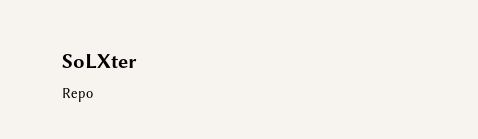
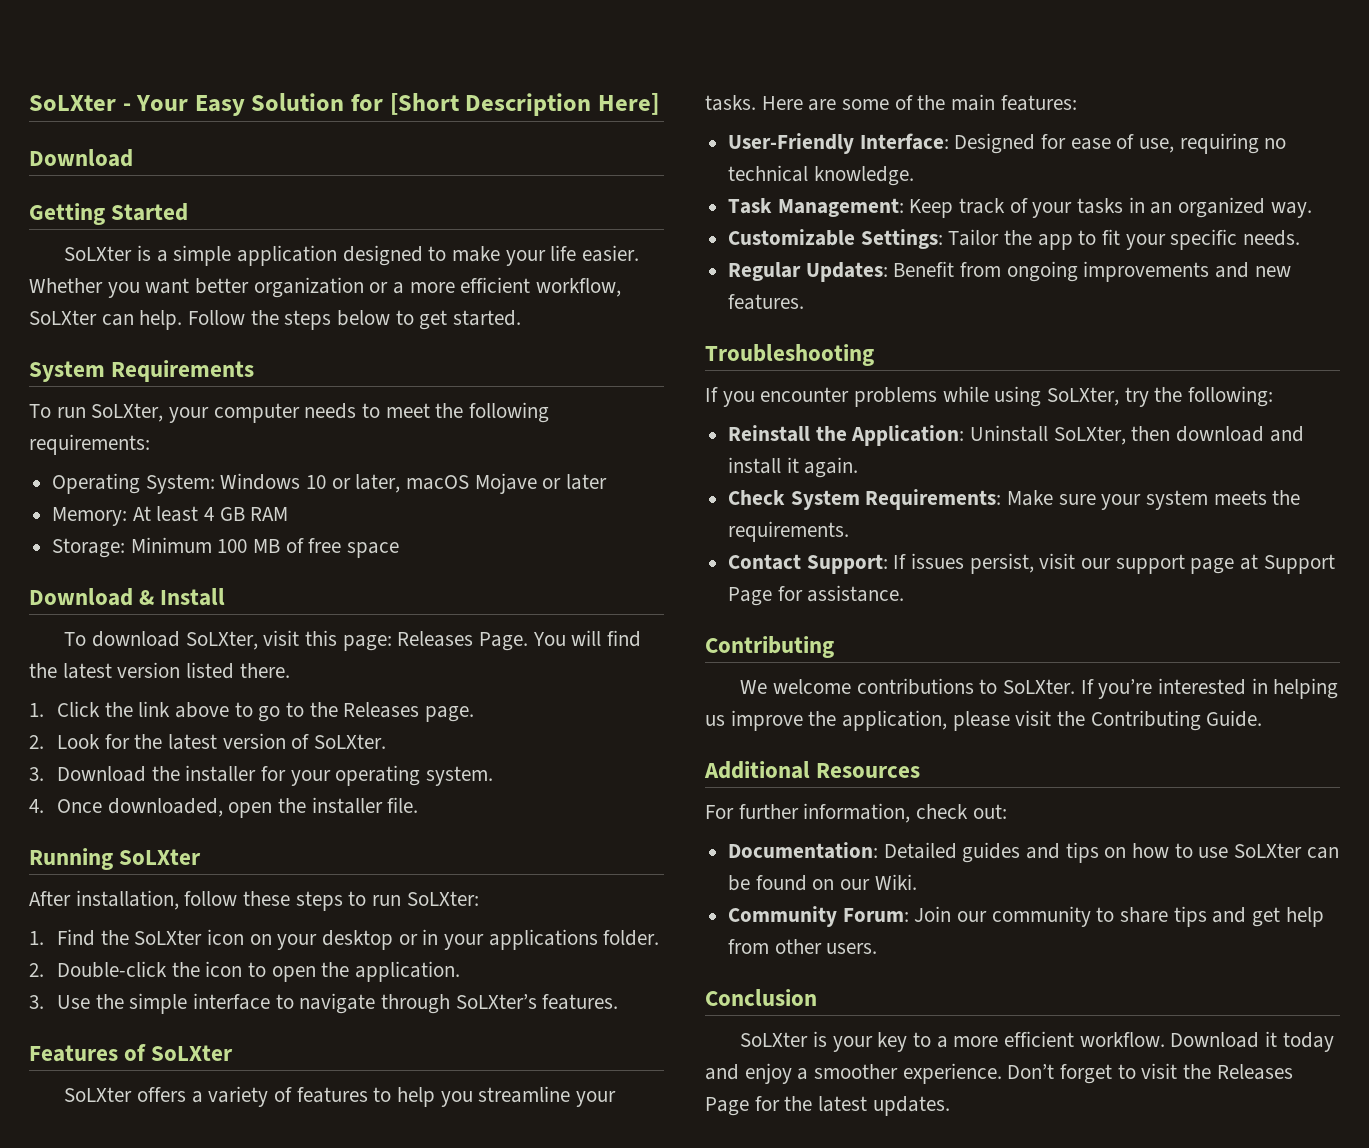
[62,54,137,69] [62,88,93,102] SoLXter // Repo -> [29,93,659,116] [29,149,133,167] [29,203,189,225] [64,245,639,266] [29,277,622,298] [29,310,522,330] [29,360,255,382] [29,402,550,423] [29,434,150,455] [52,473,608,494] [52,506,289,526] [52,537,400,558] [29,588,226,606] [64,630,641,651] [29,662,290,679] [29,701,475,722] [29,733,387,750] [29,765,494,786] [29,797,419,818] [29,848,202,870] [29,890,479,911] [29,929,660,950] [29,961,461,982] [29,993,619,1014] [29,1044,234,1062] [64,1086,616,1107] [705,94,1077,111] [728,133,1287,154] [728,165,914,186] [728,197,1312,218] [728,229,1301,250] [728,261,1291,282] [728,294,805,310] [705,344,874,366] [705,386,1274,407] [728,425,1304,446] [728,457,859,478] [728,489,1301,510] [728,521,850,542] [728,553,1335,574] [728,585,905,606] [705,636,834,658] [740,678,1339,699] [705,710,1263,731] [704,761,921,779] [705,803,1007,823] [728,842,1339,863] [728,874,917,891] [728,906,1324,927] [728,939,878,954] [705,989,817,1006] [740,1031,1334,1052] [705,1063,1293,1084] [705,1096,950,1116] SoLXter - Your Easy Solution for [Short Description Here] // Download // Getting Started // SoLXter is a simple application designed to make your life easier. Whether you want better organization or a more efficient workflow, SoLXter can help. Follow the steps below to get started. // System Requirements // To run SoLXter, your computer needs to meet the following requirements: // Operating System: Windows 10 or later, macOS Mojave or later // Memory: At least 4 GB RAM // Storage: Minimum 100 MB of free space // Download & Install // To download SoLXter, visit this page: Releases Page. You will find the latest version listed there. // 1. Click the link above to go to the Releases page. // 2. Look for the latest version of SoLXter. // 3. Download the installer for your operating system. // 4. Once downloaded, open the installer file. // Running SoLXter // After installation, follow these steps to run SoLXter: // 1. Find the SoLXter icon on your desktop or in your applications folder. // 2. Double-click the icon to open the application. // 3. Use the simple interface to navigate through SoLXter’s features. // Features of SoLXter // SoLXter offers a variety of features to help you streamline your tasks. Here are some of the main features: // User-Friendly Interface: Designed for ease of use, requiring no technical knowledge. // Task Management: Keep track of your tasks in an organized way. // Customizable Settings: Tailor the app to fit your specific needs. // Regular Updates: Benefit from ongoing improvements and new features. // Troubleshooting // If you encounter problems while using SoLXter, try the following: // Reinstall the Application: Uninstall SoLXter, then download and install it again. // Check System Requirements: Make sure your system meets the requirements. // Contact Support: If issues persist, visit our support page at Support Page for assistance. // Contributing // We welcome contributions to SoLXter. If you’re interested in helping us improve the application, please visit the Contributing Guide. // Additional Resources // For further information, check out: // Documentation: Detailed guides and tips on how to use SoLXter can be found on our Wiki. // Community Forum: Join our community to share tips and get help from other users. // Conclusion // SoLXter is your key to a more efficient workflow. Download it today and enjoy a smoother experience. Don’t forget to visit the Releases Page for the latest updates.

